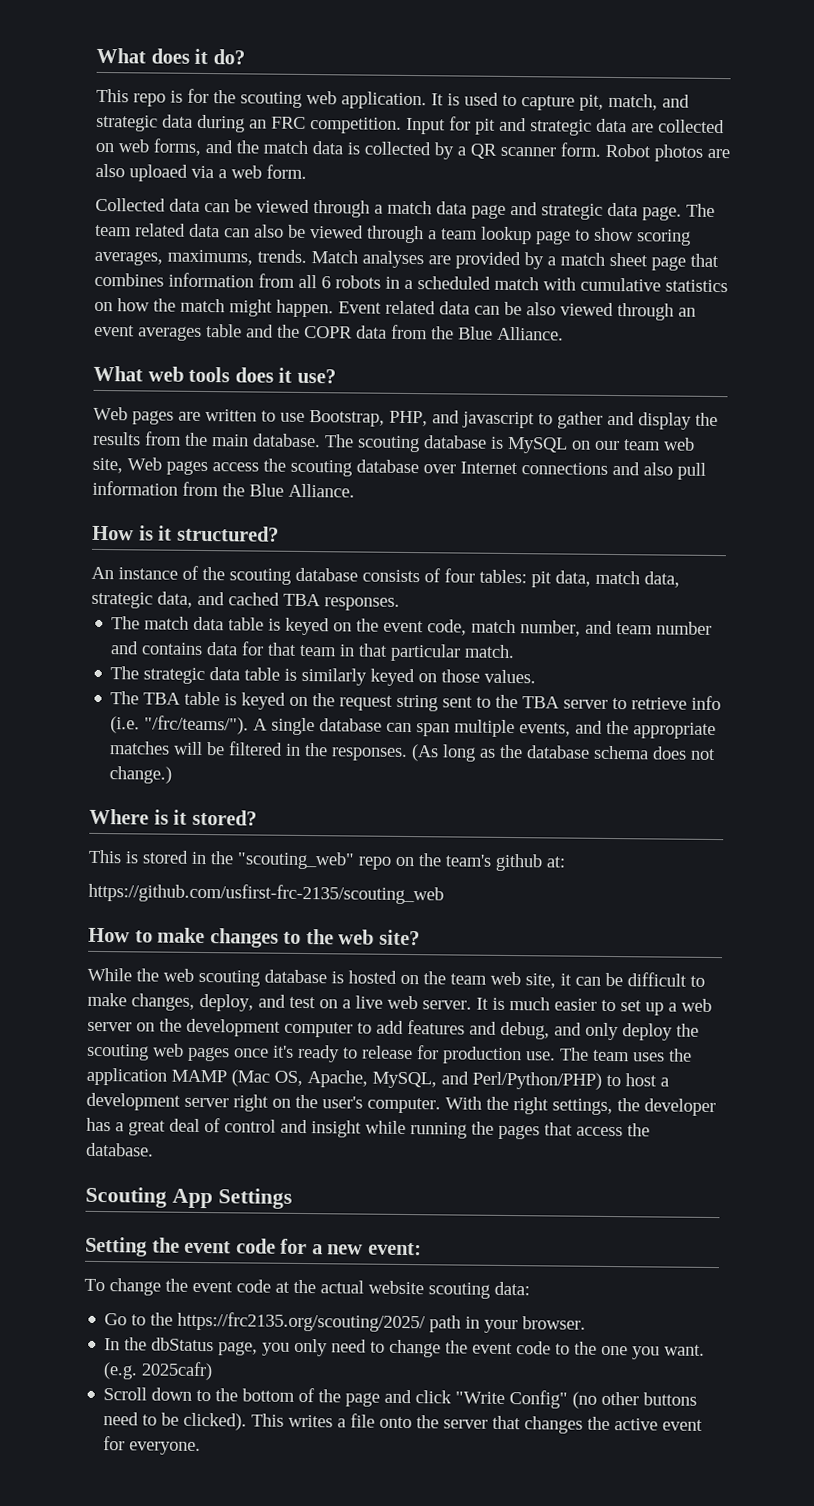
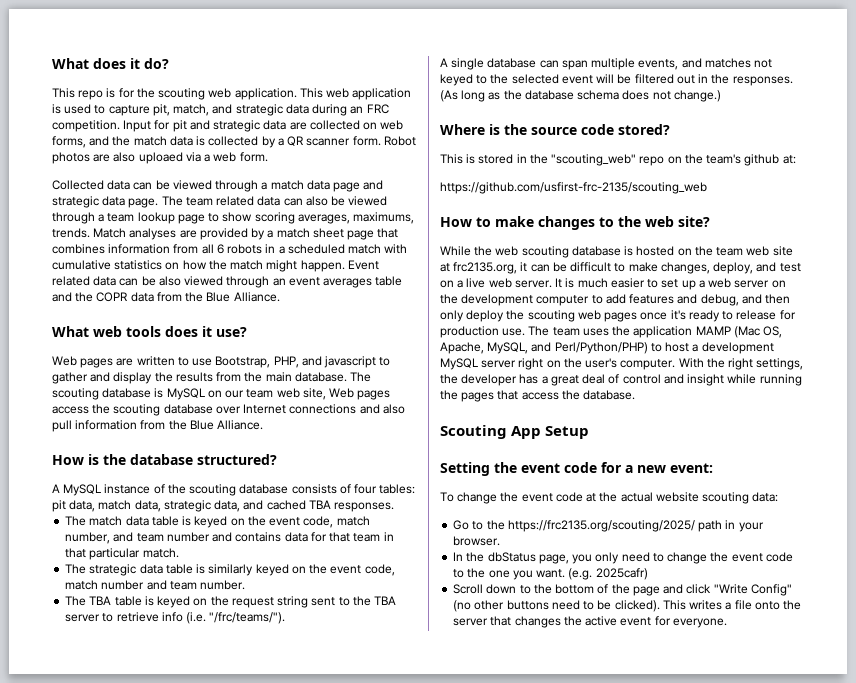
[431,93,444,106] It -> [299,88,412,100] This web application
[158,525,173,541] it -> [103,454,193,465] the database
[91,566,114,580] An -> [52,484,102,496] A MySQL
[441,669,537,684] those values. -> [309,564,395,576] [65,580,246,590] the event code, match number and team number.
(250, 725) none -> (286, 618) //
[606,720,717,740] [109,741,171,755] the appropriate matches -> [704,58,773,68] [440,74,593,86] matches not keyed to the selected event
(284, 748) none -> [676,75,695,84] out
[173,809,188,825] it -> [504,124,614,135] the source code
[525,973,556,989] site, -> [772,246,793,256] [440,262,518,274] site at frc2135.org,
(582, 1029) none -> [765,294,791,304] then
(181, 1101) none -> [440,358,478,370] MySQL
[217,1188,292,1209] Settings -> [545,426,590,439] Setup

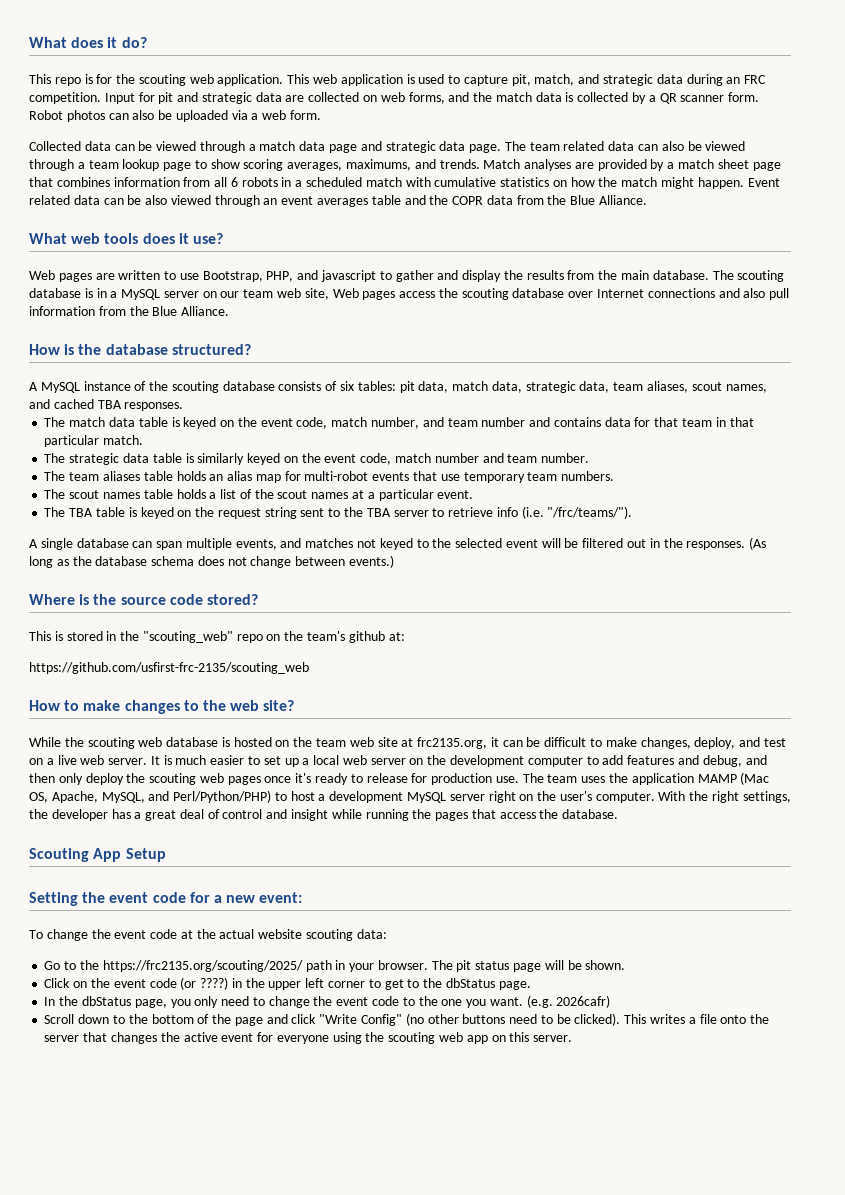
[93,152,183,164] are also uploaed -> [108,110,228,122] can also be uploaded
(415, 218) none -> [414,159,436,169] and
[166,388,205,400] MySQL -> [96,288,199,300] in a MySQL server
[354,484,378,494] four -> [340,381,355,391] six
(241, 506) none -> [613,381,767,393] team aliases, scout names,
(246, 585) none -> [44,471,615,483] [44,489,474,501] // The team aliases table holds an alias map for multi-robot events that use temporary team numbers. // The scout names table holds a list of the scout names at a particular event.
[673,90,721,102] change.) -> [250,555,395,568] change between events.)
[495,246,569,258] web scouting -> [87,737,163,749] scouting web
(705, 284) none -> [313,755,340,765] local
(501, 541) none -> [431,960,626,972] [44,977,531,990] The pit status page will be shown. // Click on the event code (or ????) in the upper left corner to get to the dbStatus page.
[595,568,648,580] 2025cafr) -> [556,995,611,1008] 2026cafr)
[672,618,727,628] everyone. -> [276,1032,573,1044] everyone using the scouting web app on this server.

